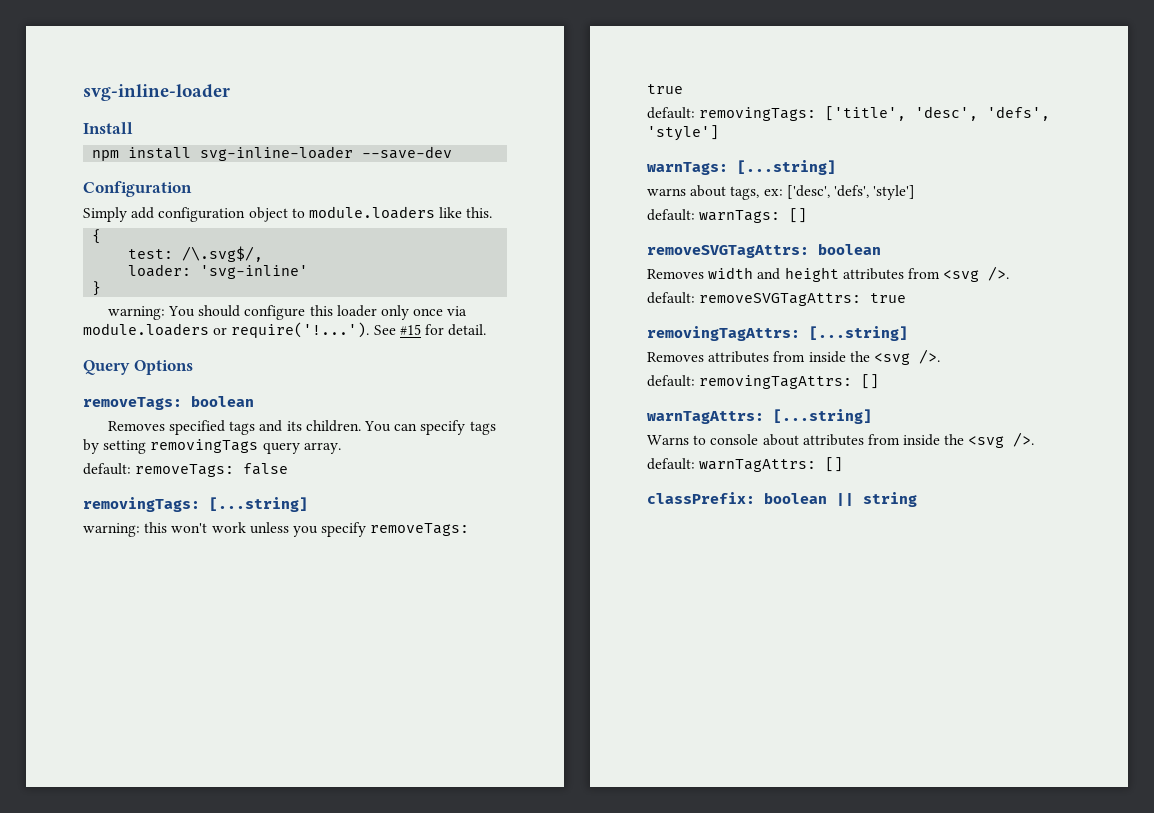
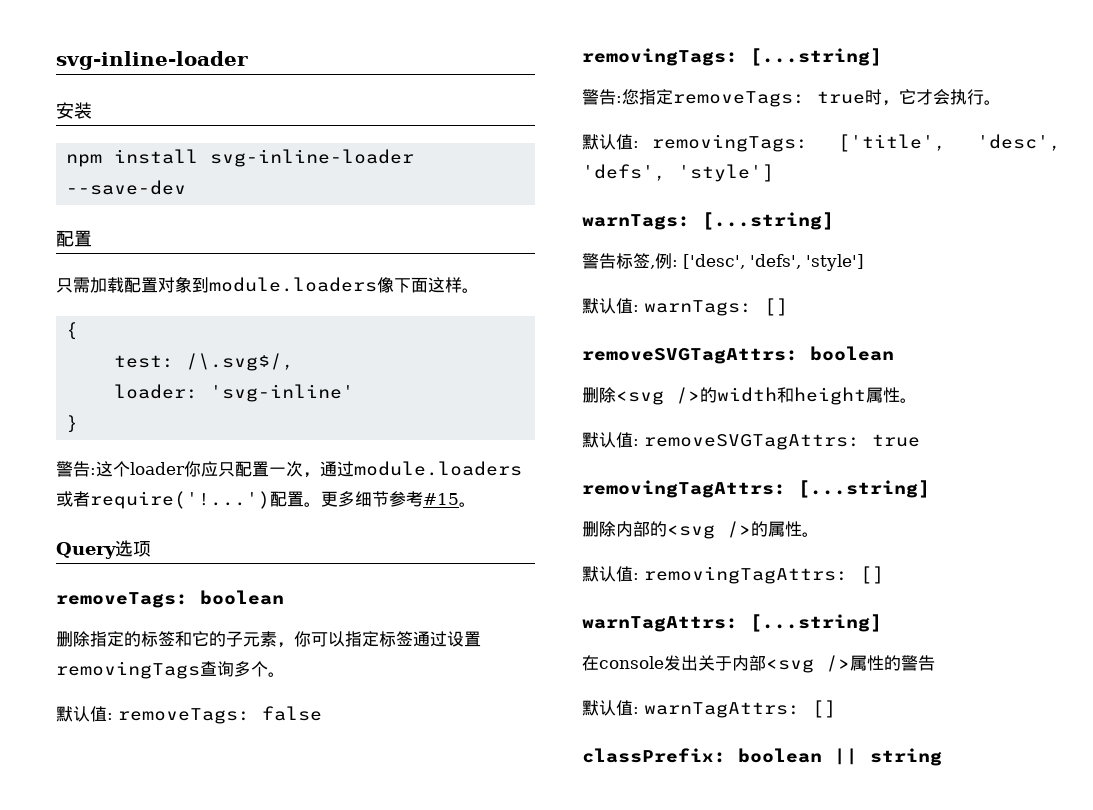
[83,122,133,134] Install -> [56,102,92,119] 安装
[83,181,192,197] [83,206,493,222] Configuration // Simply add configuration object to module.loaders like this. -> [56,230,92,247] [56,276,479,293] 配置 // 只需加载配置对象到module.loaders像下面这样。
[107,305,468,320] [83,322,487,338] warning: You should configure this loader only once via module.loaders or require('!...'). See #15 for detail. -> [56,461,522,478] [56,491,476,509] 警告:这个loader你应只配置一次，通过module.loaders或者require('!...')配置。更多细节参考#15。
[133,360,193,375] Options -> [115,540,151,557] 选项
[107,420,496,435] [83,439,341,454] [83,463,289,477] [83,497,308,512] [83,522,470,537] [647,84,683,94] [647,107,695,119] Removes specified tags and its children. You can specify tags by setting removingTags query array. // default: removeTags: false // removingTags: [...string] // warning: this won't work unless you specify removeTags: true // default: -> [56,631,481,648] [56,661,285,679] [56,706,322,724] [582,48,882,66] [582,89,1001,107] [582,134,639,150] 删除指定的标签和它的子元素，你可以指定标签通过设置removingTags查询多个。 // 默认值: removeTags: false // removingTags: [...string] // 警告:您指定removeTags: true时，它才会执行。 // 默认值:
[647,185,783,200] warns about tags, ex: -> [582,253,678,269] 警告标签,例:
[647,209,695,221] default: -> [582,298,639,314] 默认值:
[647,266,1010,282] [647,292,907,306] [647,326,908,341] [647,349,940,365] [647,374,880,389] [647,409,872,424] [647,432,1035,448] [647,458,695,470] Removes width and height attributes from <svg />. // default: removeSVGTagAttrs: true // removingTagAttrs: [...string] // Removes attributes from inside the <svg />. // default: removingTagAttrs: [] // warnTagAttrs: [...string] // Warns to console about attributes from inside the <svg />. // default: -> [582,387,917,405] [582,432,920,450] [582,480,930,498] [582,521,819,539] [582,566,884,584] [582,614,882,632] [582,655,935,673] [582,700,639,716] 删除<svg />的width和height属性。 // 默认值: removeSVGTagAttrs: true // removingTagAttrs: [...string] // 删除内部的<svg />的属性。 // 默认值: removingTagAttrs: [] // warnTagAttrs: [...string] // 在console发出关于内部<svg />属性的警告 // 默认值:

